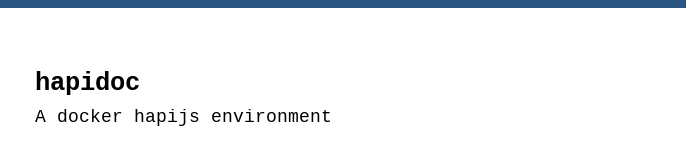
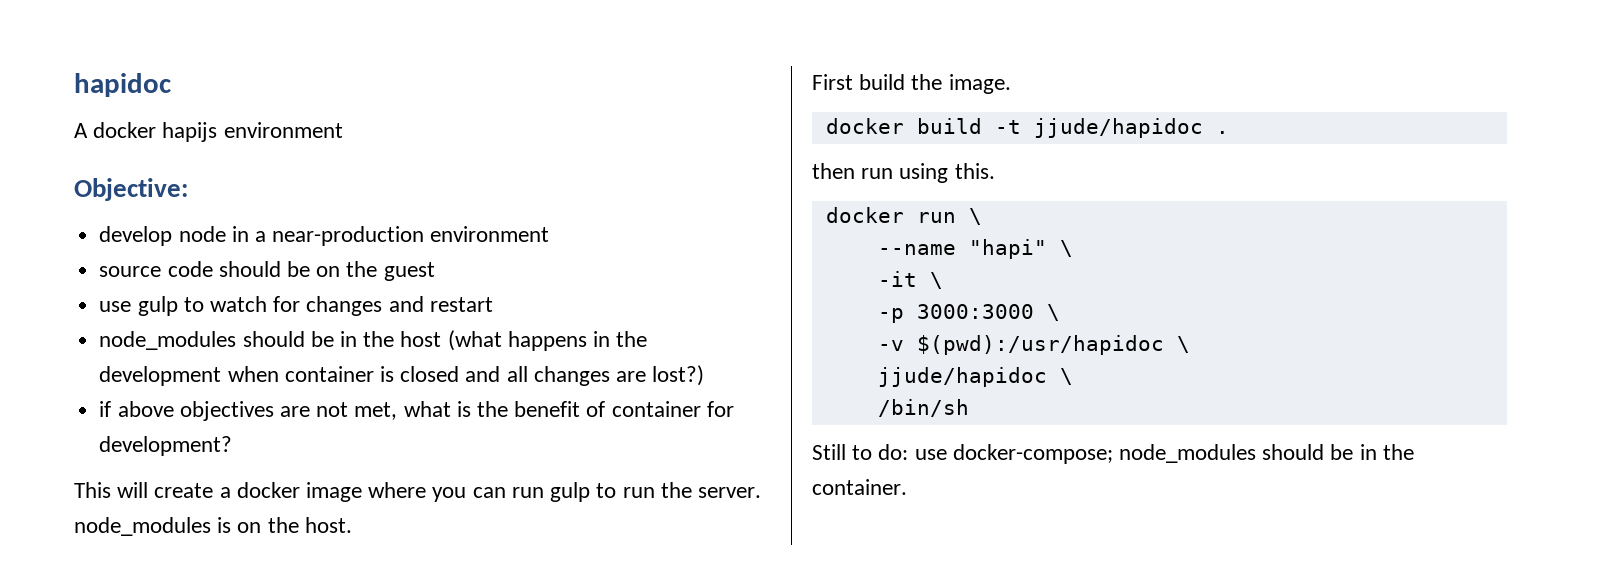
(332, 115) none -> [74,178,188,201] [99,226,550,246] [99,261,435,281] [99,296,493,316] [99,330,648,351] [99,365,705,386] [99,401,734,421] [99,436,233,456] [74,482,761,502] [74,517,352,536] [812,74,1011,94] [825,118,1229,138] [812,163,995,183] [825,207,982,225] [877,239,1073,259] [877,271,943,289] [877,304,1060,323] [877,335,1190,355] [877,367,1073,387] [877,399,969,417] [812,444,1414,464] [812,479,907,495] // Objective: // develop node in a near-production environment // source code should be on the guest // use gulp to watch for changes and restart // node_modules should be in the host (what happens in the development when container is closed and all changes are lost?) // if above objectives are not met, what is the benefit of container for development? // This will create a docker image where you can run gulp to run the server. node_modules is on the host. // First build the image. // docker build -t jjude/hapidoc . // then run using this. // docker run \ // --name "hapi" \ // -it \ // -p 3000:3000 \ // -v $(pwd):/usr/hapidoc \ // jjude/hapidoc \ // /bin/sh // Still to do: use docker-compose; node_modules should be in the container.

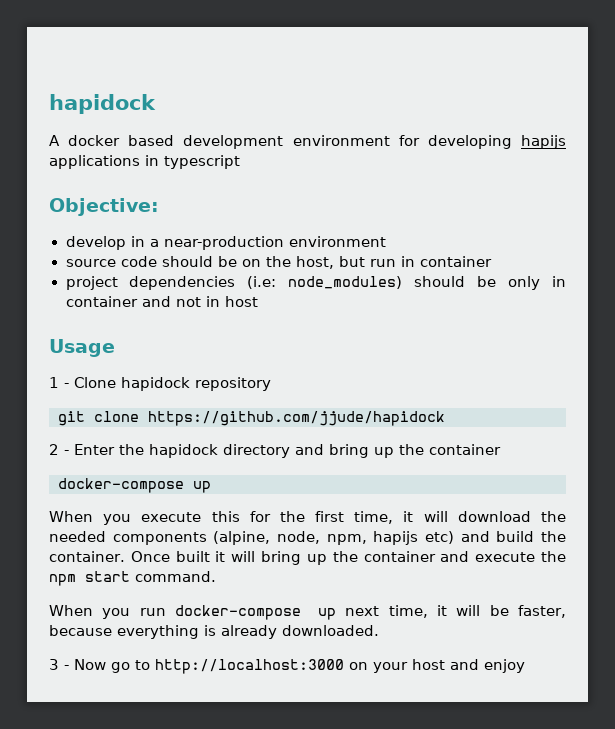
[74,73,171,97] hapidoc -> [49,94,156,114] hapidock
[162,122,343,142] hapijs environment -> [128,135,566,149] [49,155,240,169] based development environment for developing hapijs applications in typescript
[178,226,226,242] node -> (126, 243) none
[383,262,435,281] [99,296,493,316] [99,330,648,351] [99,365,705,386] [99,401,734,421] [99,436,233,456] [74,482,761,502] [74,517,352,536] [812,74,1011,94] [825,118,1229,138] [812,163,995,183] [825,207,982,225] [877,239,1073,259] [877,271,943,289] [877,304,1060,323] [877,335,1190,355] [877,367,1073,387] [877,399,969,417] [812,444,1414,464] [812,479,907,495] guest // use gulp to watch for changes and restart // node_modules should be in the host (what happens in the development when container is closed and all changes are lost?) // if above objectives are not met, what is the benefit of container for development? // This will create a docker image where you can run gulp to run the server. node_modules is on the host. // First build the image. // docker build -t jjude/hapidoc . // then run using this. // docker run \ // --name "hapi" \ // -it \ // -p 3000:3000 \ // -v $(pwd):/usr/hapidoc \ // jjude/hapidoc \ // /bin/sh // Still to do: use docker-compose; node_modules should be in the container. -> [295,256,492,269] [65,276,566,290] [65,296,258,307] [49,339,115,357] [49,377,271,391] [58,411,445,426] [49,444,501,458] [58,478,211,493] [49,511,566,525] [49,531,567,545] [49,551,566,565] [49,571,216,586] [49,605,566,620] [49,625,379,639] [49,659,525,674] host, but run in container // project dependencies (i.e: node_modules) should be only in container and not in host // Usage // 1 - Clone hapidock repository // git clone https://github.com/jjude/hapidock // 2 - Enter the hapidock directory and bring up the container // docker-compose up // When you execute this for the first time, it will download the needed components (alpine, node, npm, hapijs etc) and build the container. Once built it will bring up the container and execute the npm start command. // When you run docker-compose up next time, it will be faster, because everything is already downloaded. // 3 - Now go to http://localhost:3000 on your host and enjoy

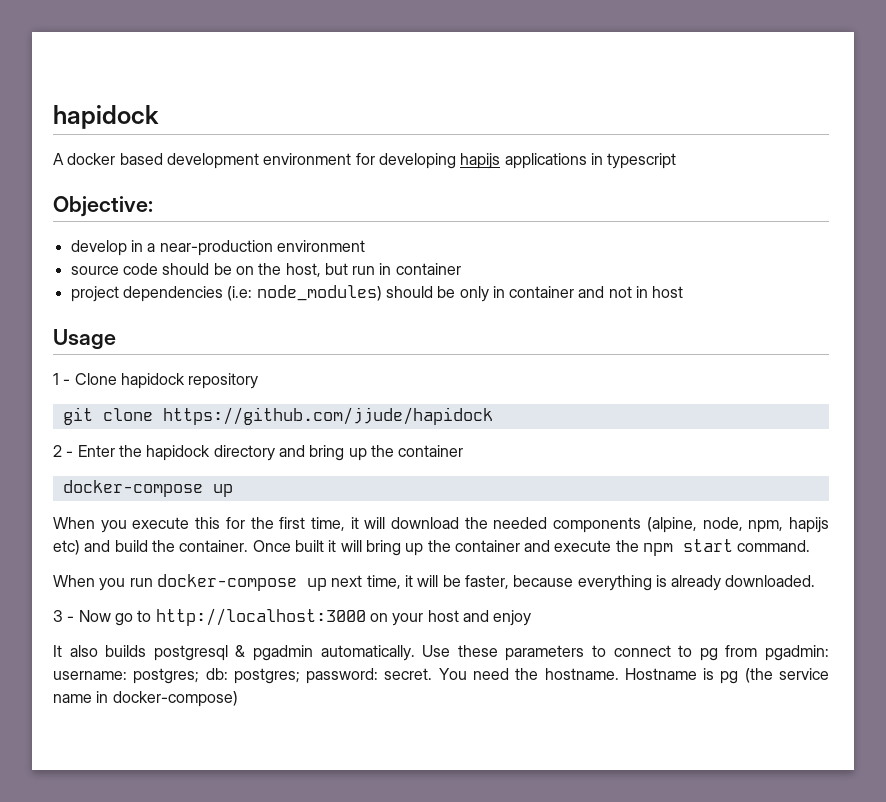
(525, 666) none -> [53,645,830,661] [53,668,830,684] [53,691,238,707] // It also builds postgresql & pgadmin automatically. Use these parameters to connect to pg from pgadmin: username: postgres; db: postgres; password: secret. You need the hostname. Hostname is pg (the service name in docker-compose)

